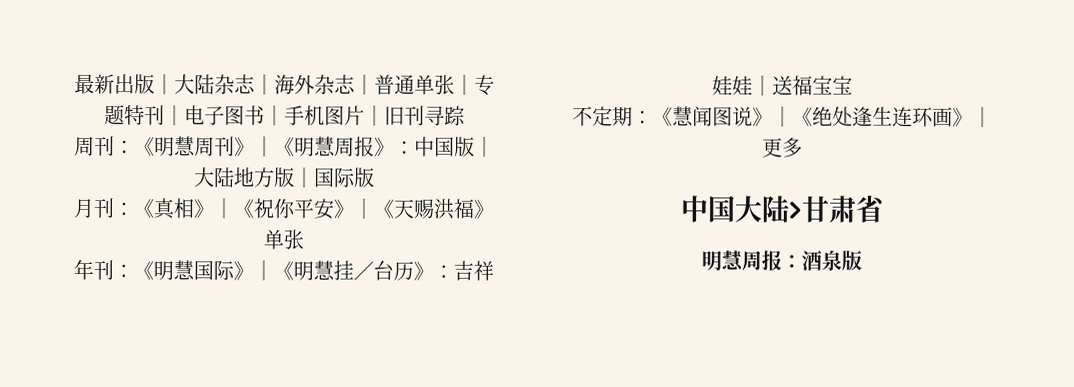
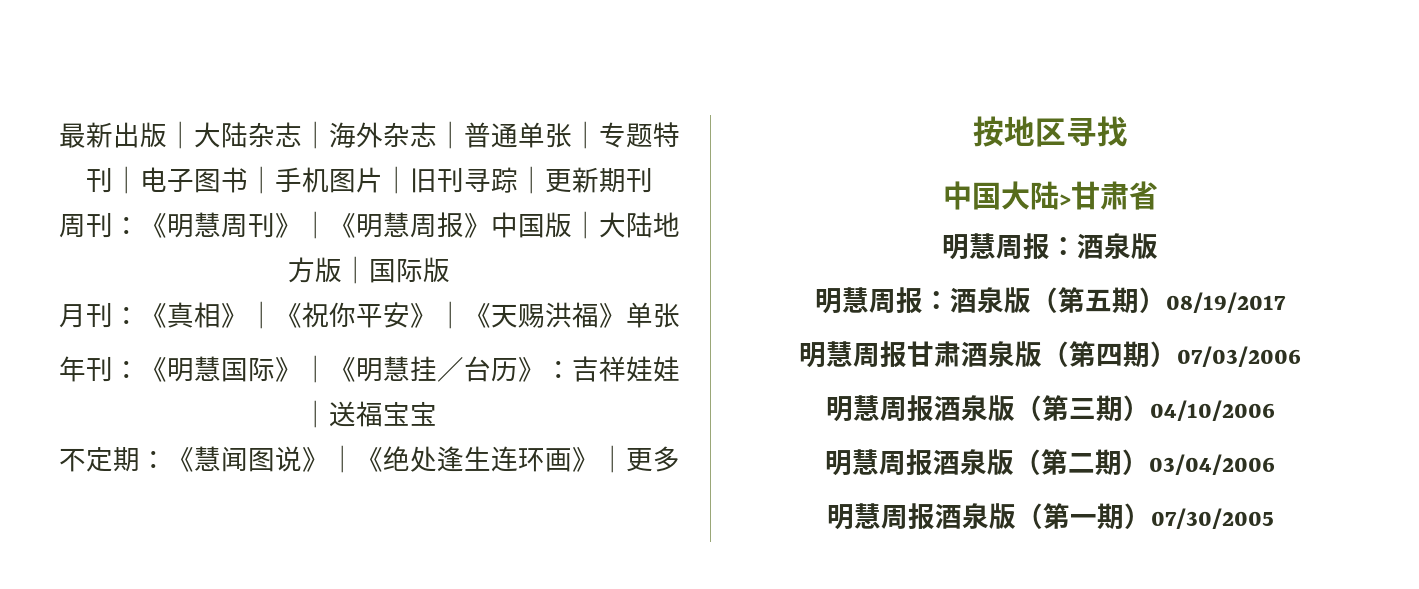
(466, 115) none -> [517,166,653,194] ｜更新期刊
[393,140,415,155] ： -> (491, 225) none
(803, 147) none -> [972,116,1128,147] // 按地区寻找
(862, 260) none -> [815,287,1286,314] [799,341,1301,368] [825,395,1275,422] [825,449,1275,476] [826,503,1274,530] // 明慧周报：酒泉版（第五期）08/19/2017 // 明慧周报甘肃酒泉版（第四期）07/03/2006 // 明慧周报酒泉版（第三期）04/10/2006 // 明慧周报酒泉版（第二期）03/04/2006 // 明慧周报酒泉版（第一期）07/30/2005

